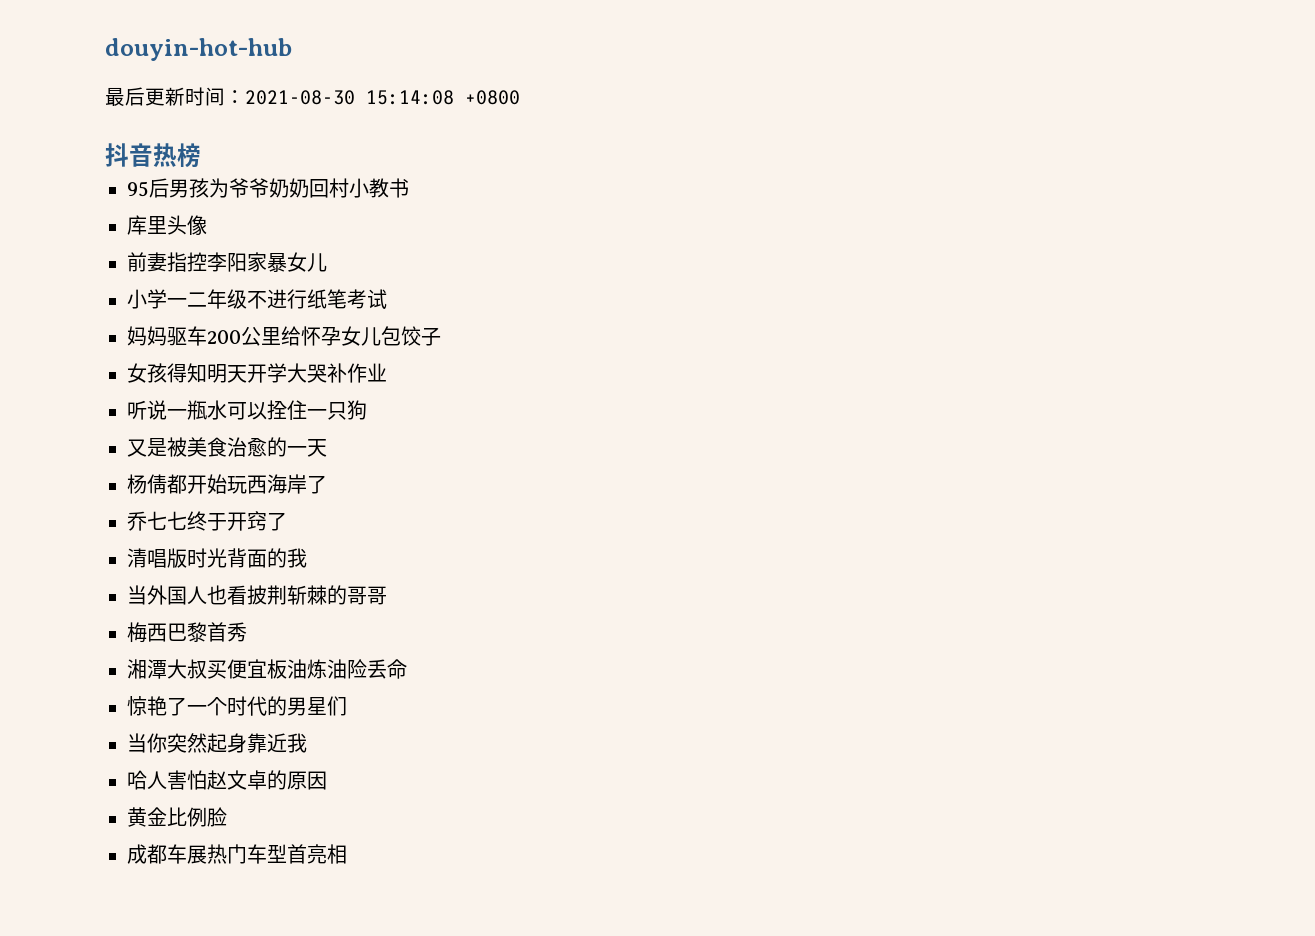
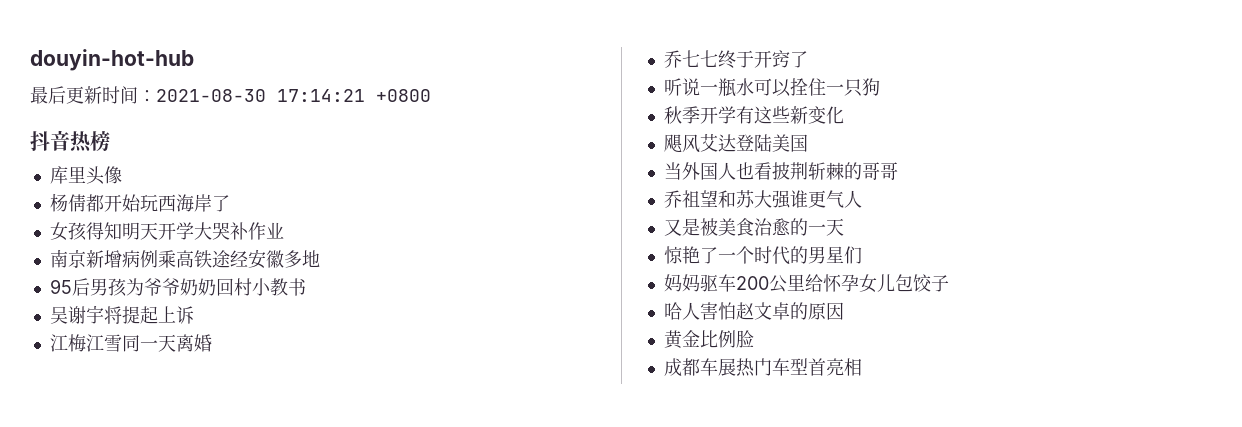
[366,90,454,105] 15:14:08 -> [277,89,365,102] 17:14:21
(201, 155) none -> [49,166,122,185] [49,193,230,212] [49,222,284,241] [49,249,320,269] // 库里头像 // 杨倩都开始玩西海岸了 // 女孩得知明天开学大哭补作业 // 南京新增病例乘高铁途经安徽多地
[127,215,207,235] [127,252,327,272] [127,289,387,309] 库里头像 // 前妻指控李阳家暴女儿 // 小学一二年级不进行纸笔考试 -> [49,305,194,324] [49,334,212,352] [663,50,808,69] [663,78,880,97] [663,106,844,124] [663,134,808,153] [663,162,898,180] [663,190,862,209] [663,218,844,236] [663,246,862,265] 吴谢宇将提起上诉 // 江梅江雪同一天离婚 // 乔七七终于开窍了 // 听说一瓶水可以拴住一只狗 // 秋季开学有这些新变化 // 飓风艾达登陆美国 // 当外国人也看披荆斩棘的哥哥 // 乔祖望和苏大强谁更气人 // 又是被美食治愈的一天 // 惊艳了一个时代的男星们
[127,363,387,383] [127,400,367,420] [127,437,327,457] [127,474,327,494] [127,511,287,531] [127,548,307,568] [127,585,387,605] [127,622,247,643] [127,659,407,679] [127,696,347,716] [127,733,307,753] // 女孩得知明天开学大哭补作业 // 听说一瓶水可以拴住一只狗 // 又是被美食治愈的一天 // 杨倩都开始玩西海岸了 // 乔七七终于开窍了 // 清唱版时光背面的我 // 当外国人也看披荆斩棘的哥哥 // 梅西巴黎首秀 // 湘潭大叔买便宜板油炼油险丢命 // 惊艳了一个时代的男星们 // 当你突然起身靠近我 -> (949, 283) none

